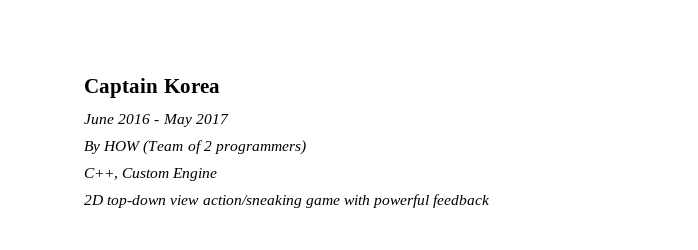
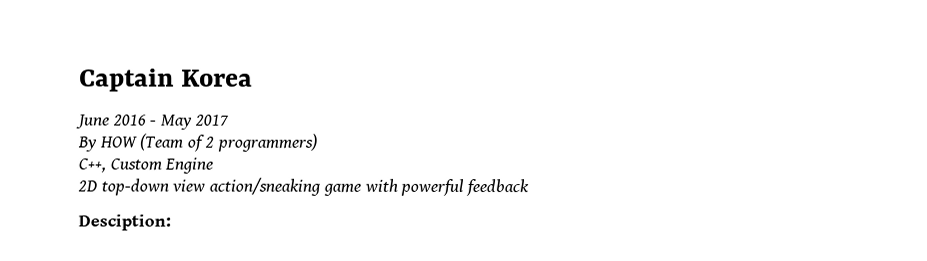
(491, 201) none -> [78,214,171,231] // Desciption:

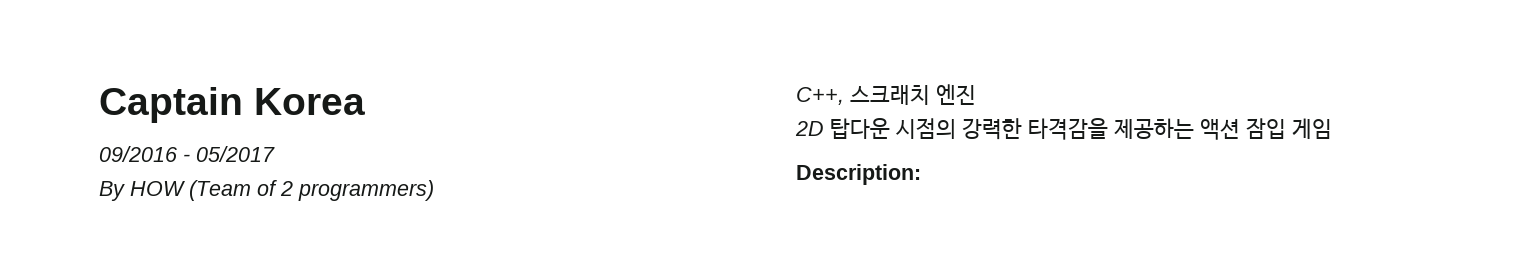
[76,114,229,130] June 2016 - May 2017 -> [99,146,275,162] 09/2016 - 05/2017
[109,157,214,174] Custom Engine -> [850,84,976,105] 스크래치 엔진
[100,177,530,197] [78,214,171,231] top-down view action/sneaking game with powerful feedback // Desciption: -> [830,118,1332,140] [796,164,921,185] 탑다운 시점의 강력한 타격감을 제공하는 액션 잠입 게임 // Description:

